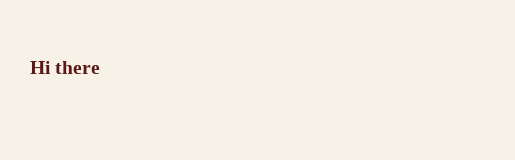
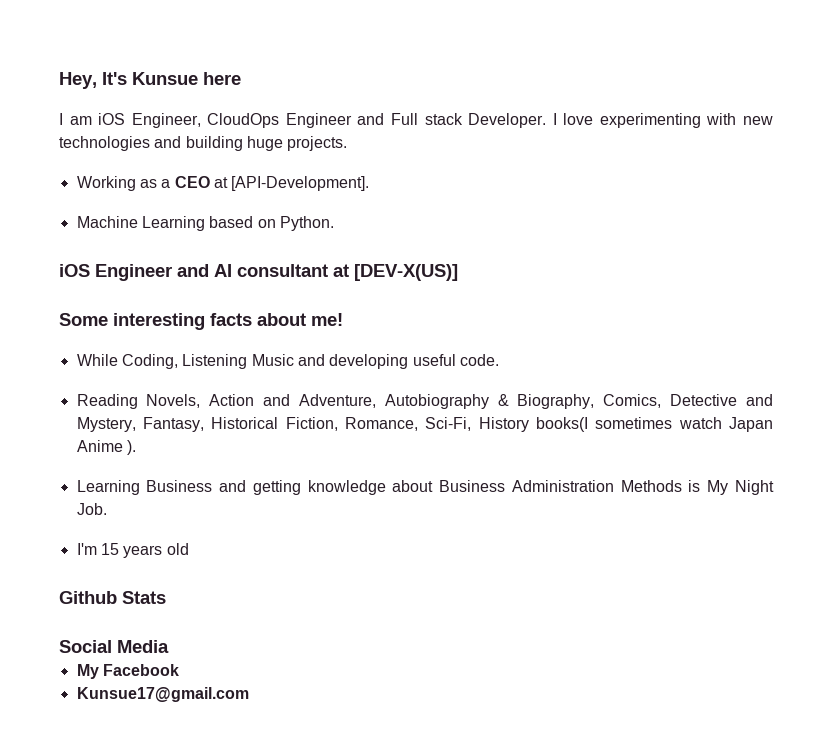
[30,61,101,74] Hi there -> [59,72,241,89] [59,113,773,128] [59,136,348,151] [76,176,370,191] [76,216,334,231] [59,264,458,281] [59,313,343,330] [76,354,499,369] [76,394,774,409] [76,417,774,432] [76,440,136,455] [76,480,774,495] [76,503,107,515] [76,543,189,558] [59,591,166,604] [59,640,169,653] [76,664,179,679] [76,687,249,702] Hey, It's Kunsue here // I am iOS Engineer, CloudOps Engineer and Full stack Developer. I love experimenting with new technologies and building huge projects. // Working as a CEO at [API-Development]. // Machine Learning based on Python. // iOS Engineer and AI consultant at [DEV-X(US)] // Some interesting facts about me! // While Coding, Listening Music and developing useful code. // Reading Novels, Action and Adventure, Autobiography & Biography, Comics, Detective and Mystery, Fantasy, Historical Fiction, Romance, Sci-Fi, History books(I sometimes watch Japan Anime ). // Learning Business and getting knowledge about Business Administration Methods is My Night Job. // I'm 15 years old // Github Stats // Social Media // My Facebook // Kunsue17@gmail.com

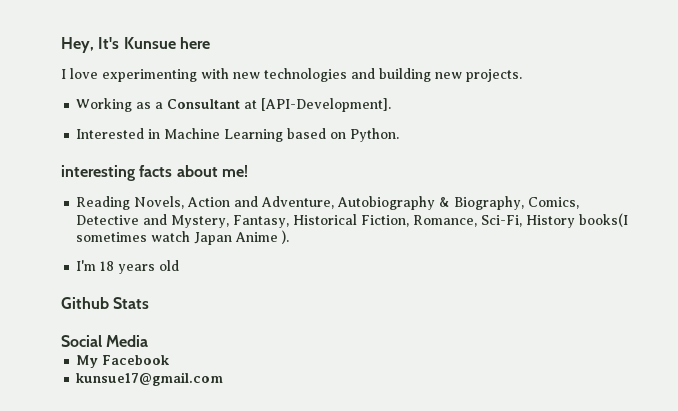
[69,113,557,128] am iOS Engineer, CloudOps Engineer and Full stack Developer. I -> (66, 74) none
[246,136,283,151] huge -> [435,72,462,79] new
[174,176,210,188] CEO -> [167,99,241,109] Consultant
(370, 183) none -> [76,128,161,139] Interested in
[59,264,458,281] [59,313,343,330] [76,354,499,369] iOS Engineer and AI consultant at [DEV-X(US)] // Some interesting facts about me! // While Coding, Listening Music and developing useful code. -> [61,165,248,181] interesting facts about me!
[76,480,774,495] [76,503,107,515] // Learning Business and getting knowledge about Business Administration Methods is My Night Job. -> (290, 237) none
[100,543,119,555] 15 -> [100,261,115,271] 18
[76,687,249,702] Kunsue17@gmail.com -> [76,372,224,386] kunsue17@gmail.com

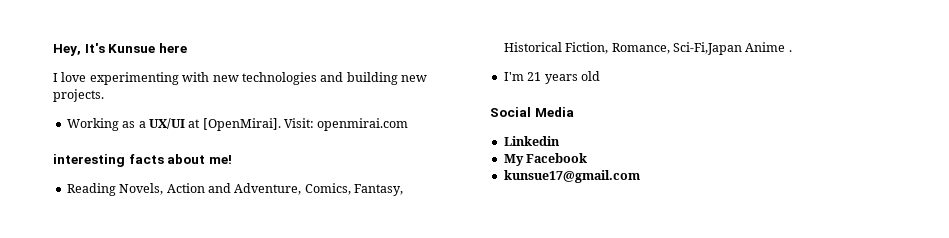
[167,98,392,112] [76,128,400,142] Consultant at [API-Development]. // Interested in Machine Learning based on Python. -> [148,118,409,131] UX/UI at [OpenMirai]. Visit: openmirai.com
[337,196,580,210] [76,213,629,228] [76,230,290,245] Autobiography & Biography, Comics, Detective and Mystery, Fantasy, Historical Fiction, Romance, Sci-Fi, History books(I sometimes watch Japan Anime ). -> [304,183,403,196] [503,42,792,55] Comics, Fantasy, Historical Fiction, Romance, Sci-Fi,Japan Anime .
[100,261,115,271] 18 -> [527,72,542,81] 21
[61,297,150,309] // Github Stats -> (600, 76) none
(149, 341) none -> [503,136,560,146] // Linkedin

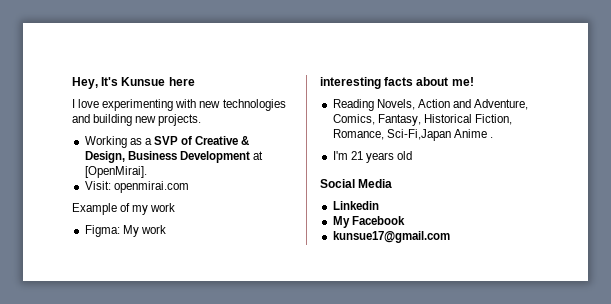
[148,118,185,129] UX/UI -> [153,136,250,145] [84,151,250,163] SVP of Creative & Design, Business Development
(281, 124) none -> (147, 172) //
(409, 124) none -> [72,203,176,215] [84,225,166,237] // Example of my work // Figma: My work

